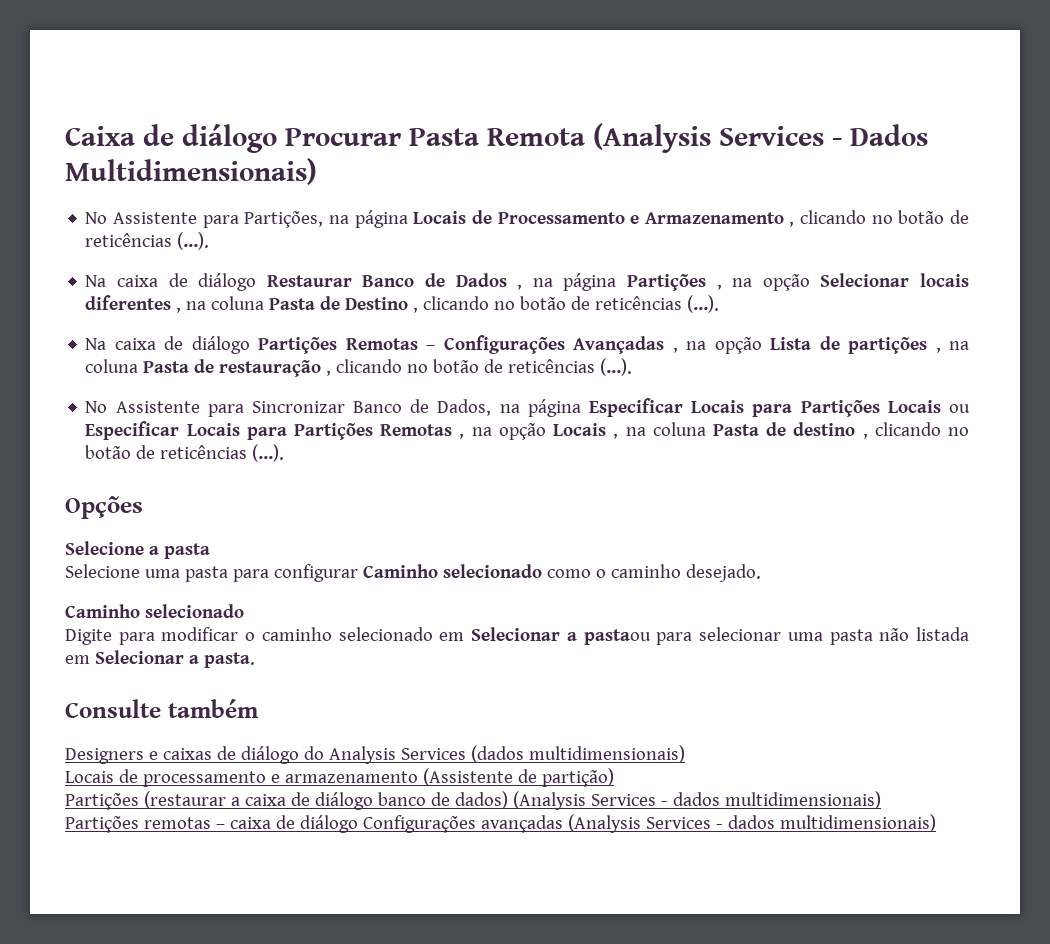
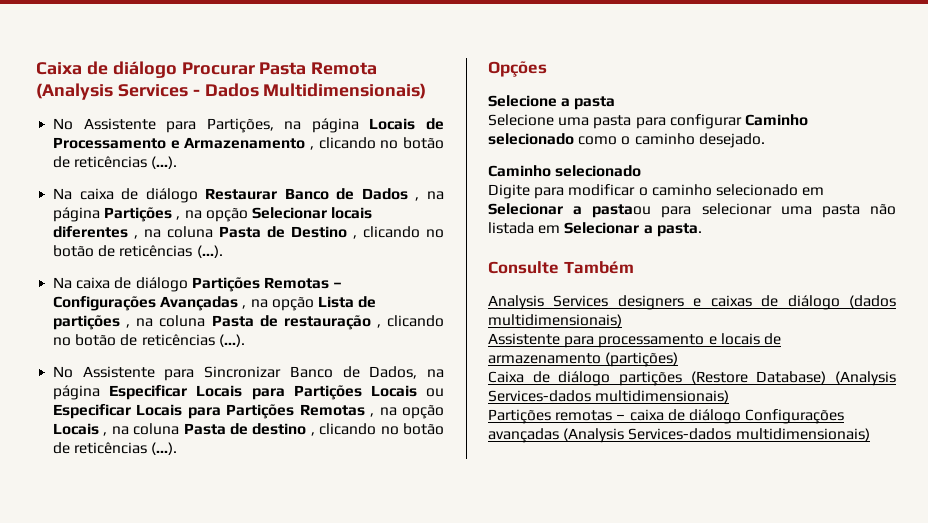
[167,699,259,718] [65,748,144,764] também // Designers -> [563,261,634,274] [488,295,684,310] Também // Analysis Services designers
[303,746,466,764] do Analysis Services -> (840, 302) none
[65,768,614,787] [65,791,720,810] Locais de processamento e armazenamento (Assistente de partição) // Partições (restaurar a caixa de diálogo banco de dados) (Analysis Services - dados -> [488,333,781,348] [488,352,679,367] [488,371,896,386] [488,390,591,402] Assistente para processamento e locais de armazenamento (partições) // Caixa de diálogo partições (Restore Database) (Analysis Services-dados
[645,815,775,829] Services - dados -> [628,428,732,440] Services-dados

